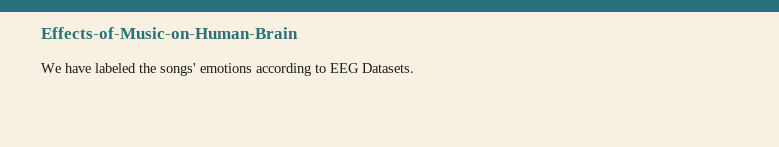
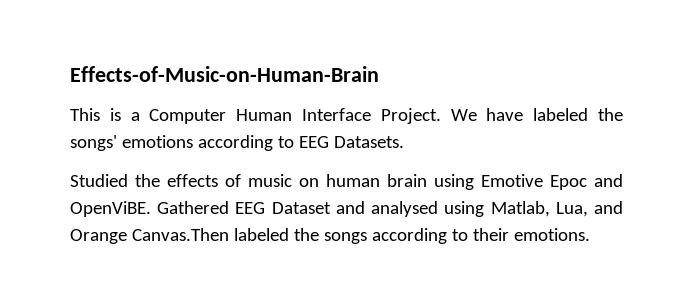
(298, 33) none -> [70,108,441,124] This is a Computer Human Interface Project.
(414, 68) none -> [70,174,623,190] [70,201,623,217] [70,228,590,244] // Studied the effects of music on human brain using Emotive Epoc and OpenViBE. Gathered EEG Dataset and analysed using Matlab, Lua, and Orange Canvas.Then labeled the songs according to their emotions.

